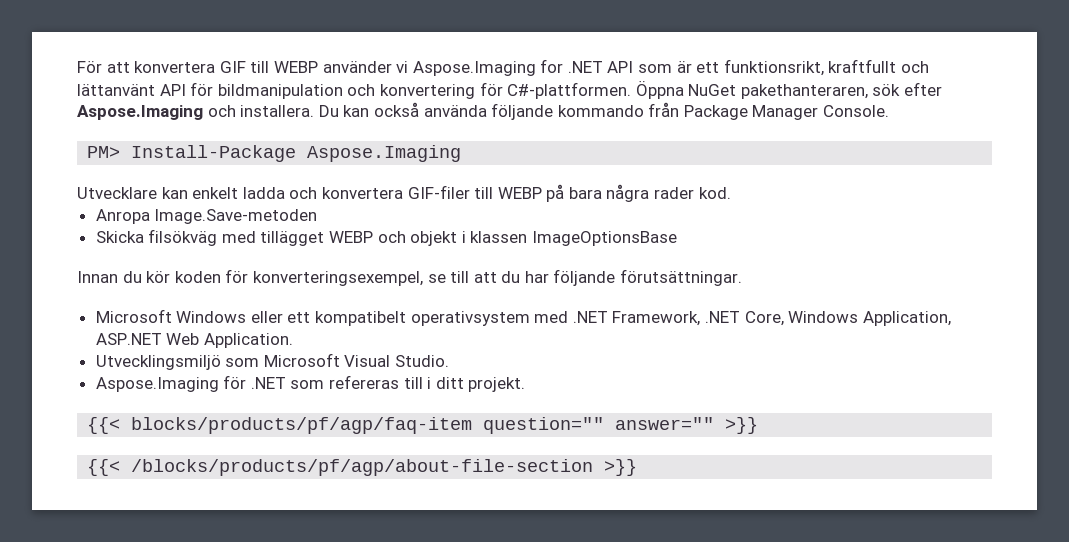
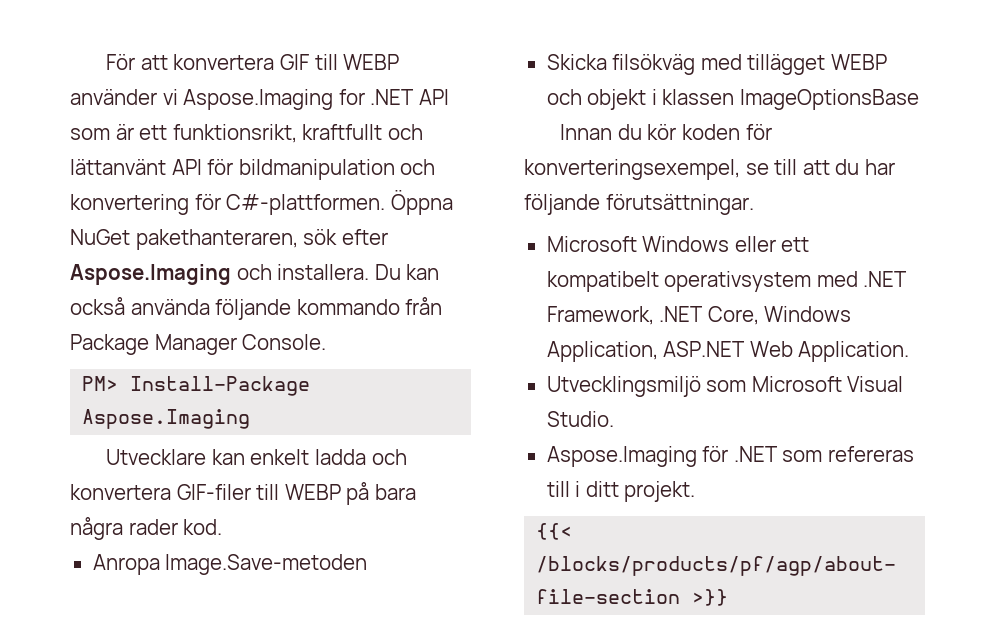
[87,417,759,434] // {{< blocks/products/pf/agp/faq-item question="" answer="" >}} -> (696, 491) none

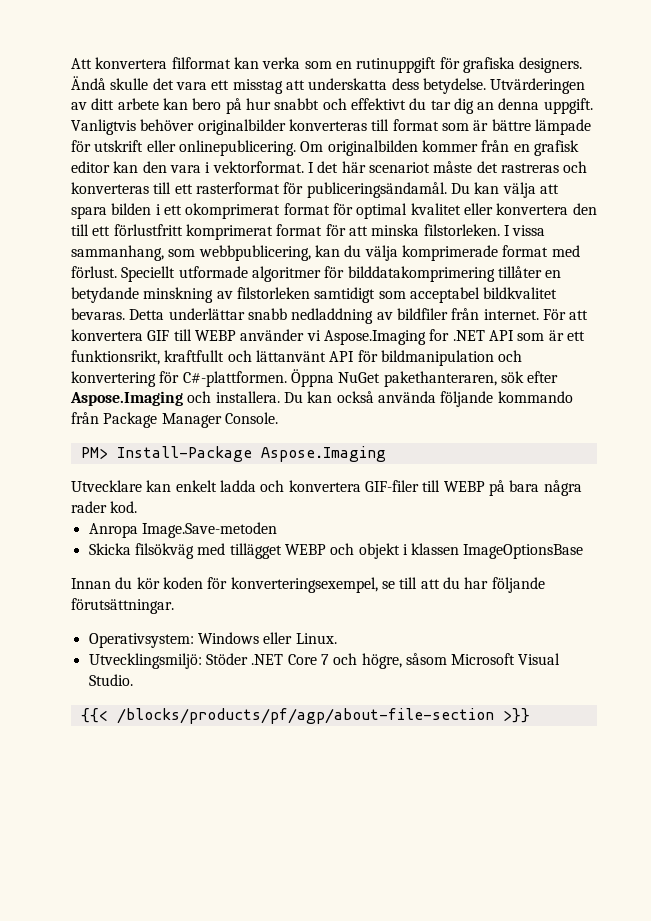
(106, 62) none -> [71,57,583,73] [71,76,586,94] [71,98,593,114] [71,119,591,135] [71,140,579,156] [71,161,588,173] [71,182,559,198] [71,203,597,219] [71,224,546,240] [71,245,580,261] [71,266,562,282] [71,287,558,303] [71,308,539,324] Att konvertera filformat kan verka som en rutinuppgift för grafiska designers. Ändå skulle det vara ett misstag att underskatta dess betydelse. Utvärderingen av ditt arbete kan bero på hur snabbt och effektivt du tar dig an denna uppgift. Vanligtvis behöver originalbilder konverteras till format som är bättre lämpade för utskrift eller onlinepublicering. Om originalbilden kommer från en grafisk editor kan den vara i vektorformat. I det här scenariot måste det rastreras och konverteras till ett rasterformat för publiceringsändamål. Du kan välja att spara bilden i ett okomprimerat format för optimal kvalitet eller konvertera den till ett förlustfritt komprimerat format för att minska filstorleken. I vissa sammanhang, som webbpublicering, kan du välja komprimerade format med förlust. Speciellt utformade algoritmer för bilddatakomprimering tillåter en betydande minskning av filstorleken samtidigt som acceptabel bildkvalitet bevaras. Detta underlättar snabb nedladdning av bildfiler från internet.
[546,236,637,252] Microsoft -> [88,633,194,648] Operativsystem:
[781,237,810,252] [546,271,908,292] [546,306,852,325] [546,341,910,362] [546,376,904,397] [546,411,614,427] [546,446,914,467] [546,481,696,502] ett kompatibelt operativsystem med .NET Framework, .NET Core, Windows Application, ASP.NET Web Application. // Utvecklingsmiljö som Microsoft Visual Studio. // Aspose.Imaging för .NET som refereras till i ditt projekt. -> [295,633,337,644] [88,653,561,669] [88,674,133,686] Linux. // Utvecklingsmiljö: Stöder .NET Core 7 och högre, såsom Microsoft Visual Studio.

